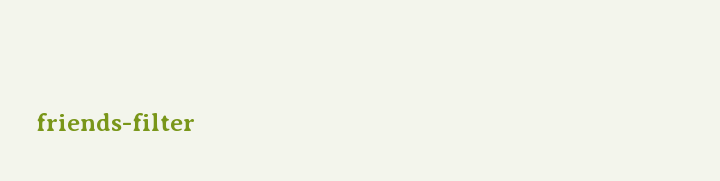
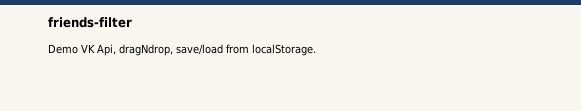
(195, 122) none -> [48,44,316,56] // Demo VK Api, dragNdrop, save/load from localStorage.

